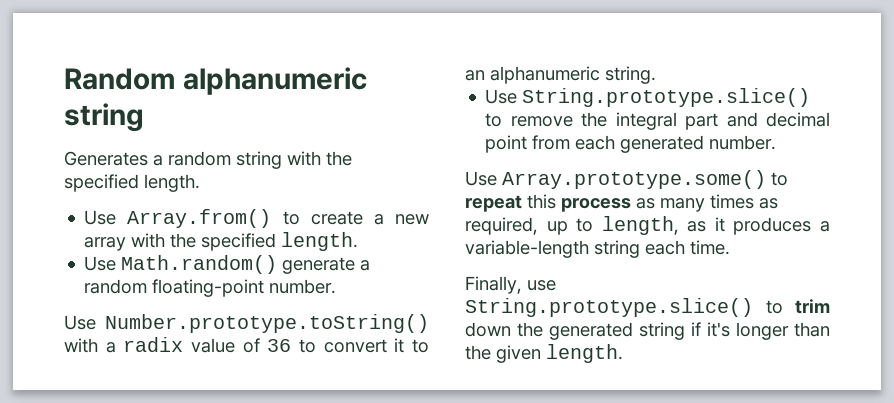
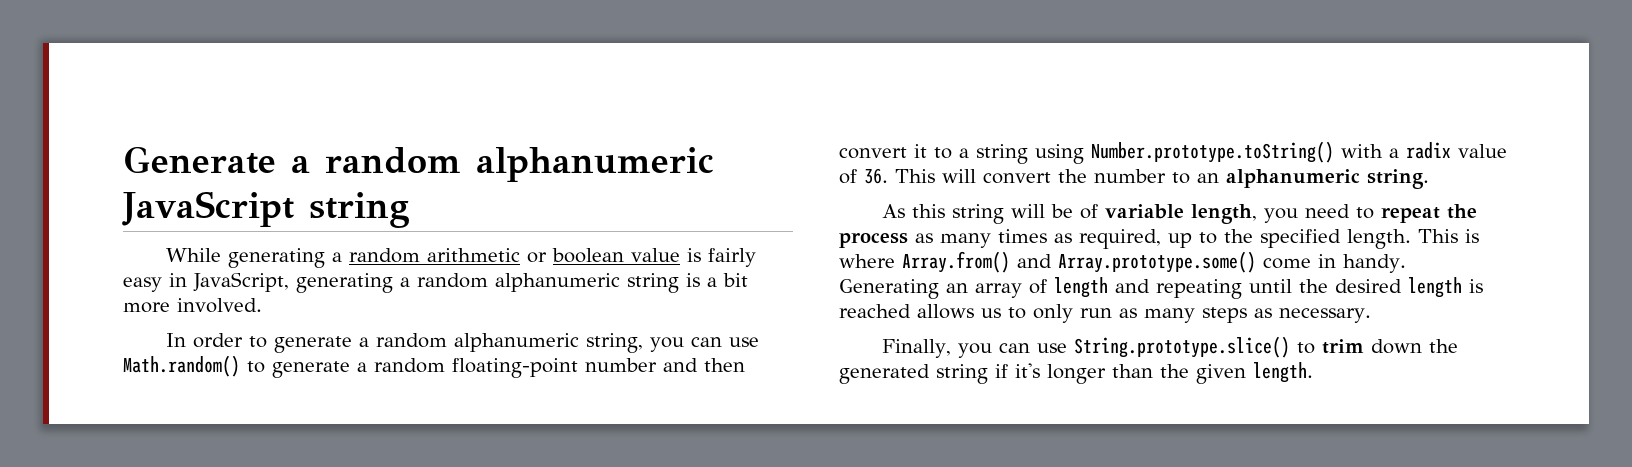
[64,67,367,95] [64,103,144,132] [64,151,352,169] [64,174,200,192] [84,209,429,228] [84,232,359,251] [84,255,371,274] [84,279,337,297] [64,315,96,330] Random alphanumeric string // Generates a random string with the specified length. // Use Array.from() to create a new array with the specified length. // Use Math.random() generate a random floating-point number. // Use -> [123,146,714,182] [122,191,409,228] [166,248,757,268] [123,272,748,293] [123,298,262,313] [166,333,760,353] [123,355,745,378] [839,144,1084,164] Generate a random alphanumeric JavaScript string // While generating a random arithmetic or boolean value is fairly easy in JavaScript, generating a random alphanumeric string is a bit more involved. // In order to generate a random alphanumeric string, you can use Math.random() to generate a random floating-point number and then convert it to a string using
[267,338,429,353] [465,66,656,84] [485,88,811,107] [485,112,830,130] [485,135,777,153] [465,170,766,189] 36 to convert it to an alphanumeric string. // Use String.prototype.slice() to remove the integral part and decimal point from each generated number. // Use Array.prototype.some() -> [864,168,1429,189] [882,204,1351,224] 36. This will convert the number to an alphanumeric string. // As this string will be of variable length, you need
[527,194,556,209] this -> [1447,204,1478,219] the
[601,216,830,235] [465,240,730,258] length, as it produces a variable-length string each time. -> [1224,229,1479,249] [839,251,1406,273] [839,277,1483,299] [839,304,1371,323] the specified length. This is where Array.from() and Array.prototype.some() come in handy. Generating an array of length and repeating until the desired length is reached allows us to only run as many steps as necessary.
(522, 285) none -> [958,343,1031,358] you can

